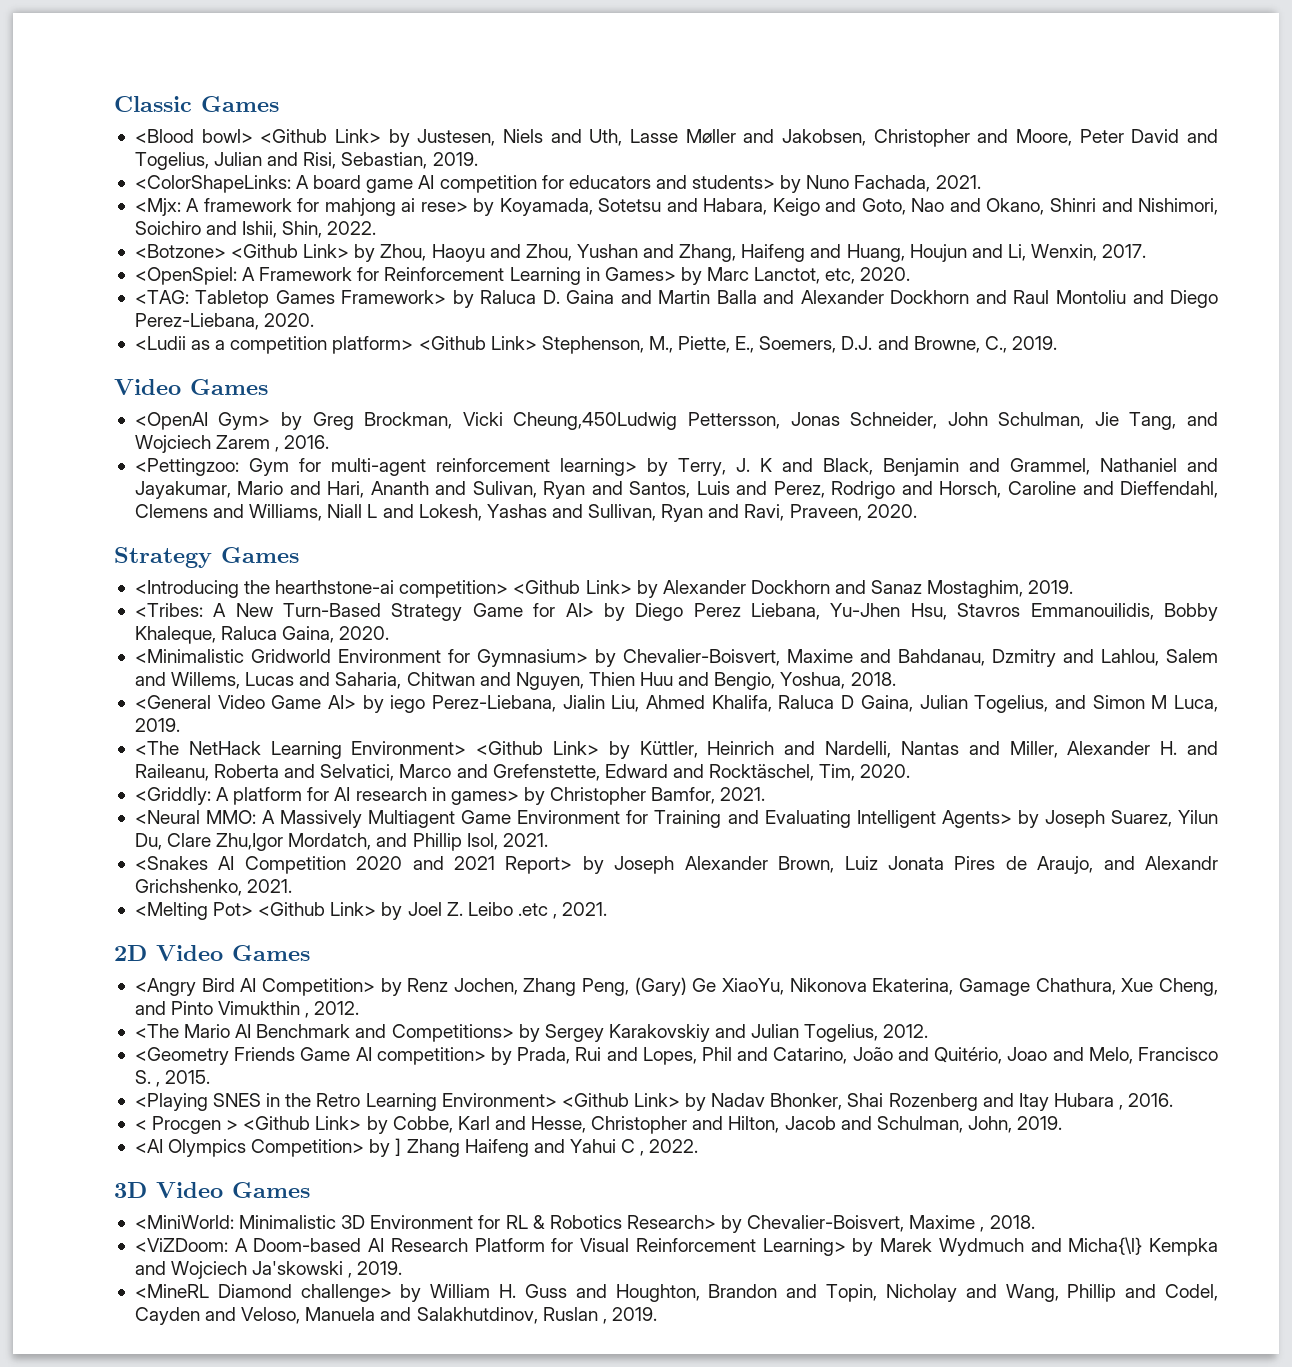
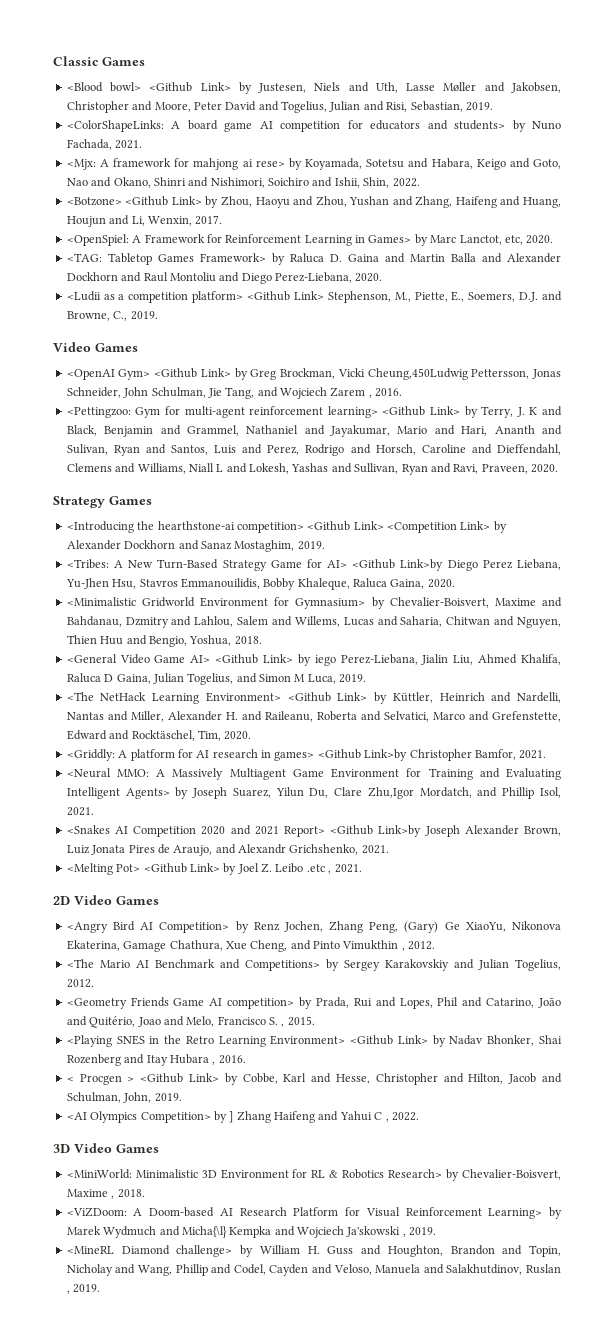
(271, 421) none -> [154,368,231,378] <Github Link>
(637, 467) none -> [382,406,460,416] <Github Link>
(632, 587) none -> [387,521,491,533] <Competition Link>
[603,603,625,621] by -> [352,559,444,571] <Github Link>by
(356, 702) none -> [215,654,294,664] <Github Link>
[523,787,545,805] by -> [317,749,408,761] <Github Link>by
[582,856,604,874] by -> [330,825,422,837] <Github Link>by

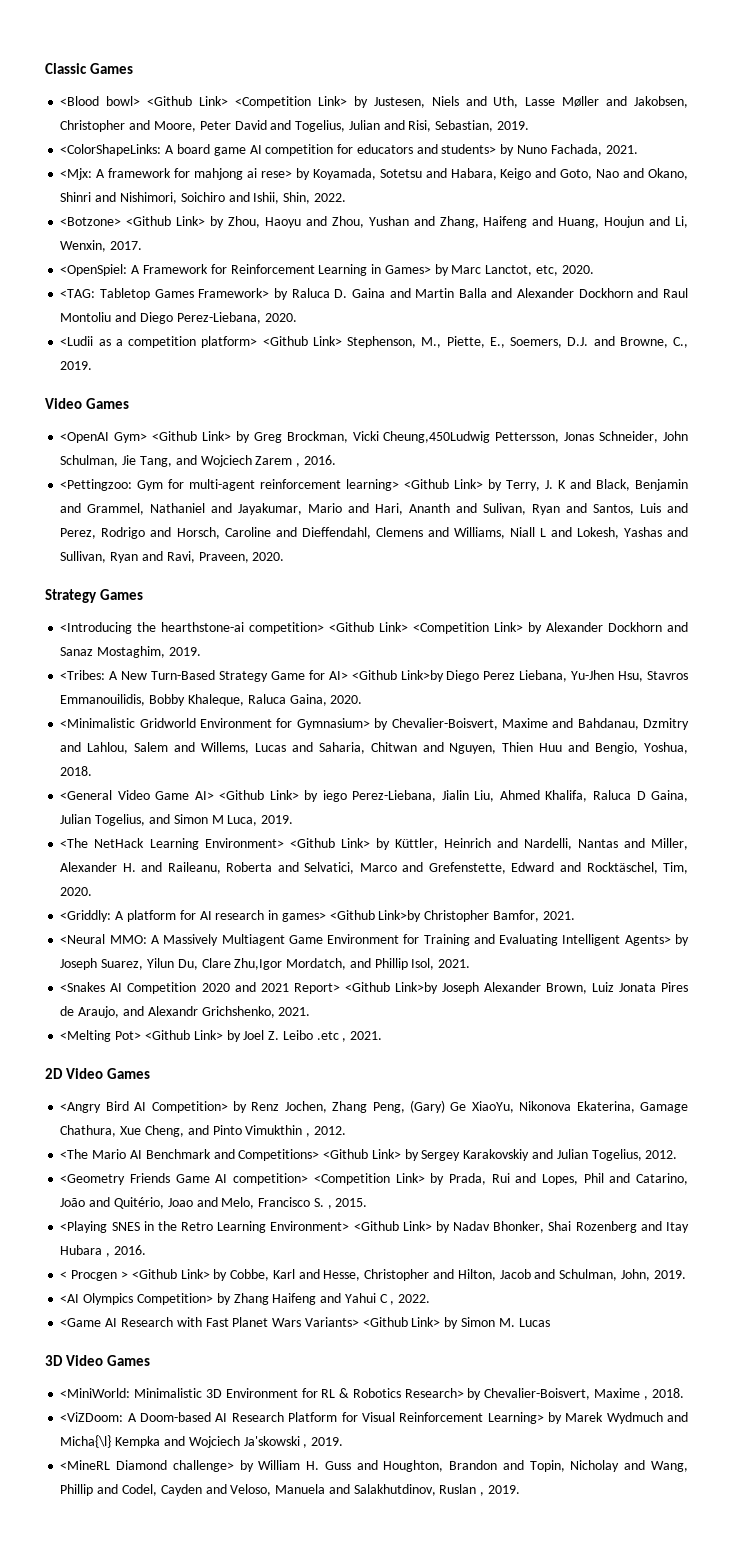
(231, 86) none -> [235,96,347,108] <Competition Link>
(320, 965) none -> [323,1149,401,1159] <Github Link>
(295, 1003) none -> [313,1173,425,1185] <Competition Link>
[229,1111,234,1123] ] -> (231, 1299) none
(419, 1116) none -> [60,1317,550,1329] // <Game AI Research with Fast Planet Wars Variants> <Github Link> by Simon M. Lucas

